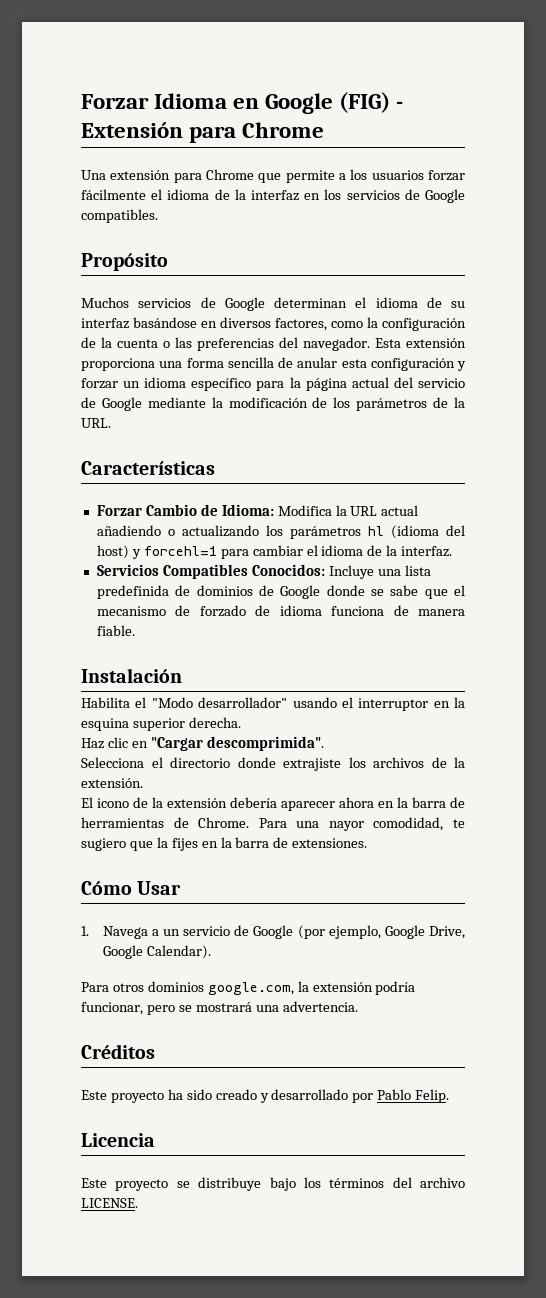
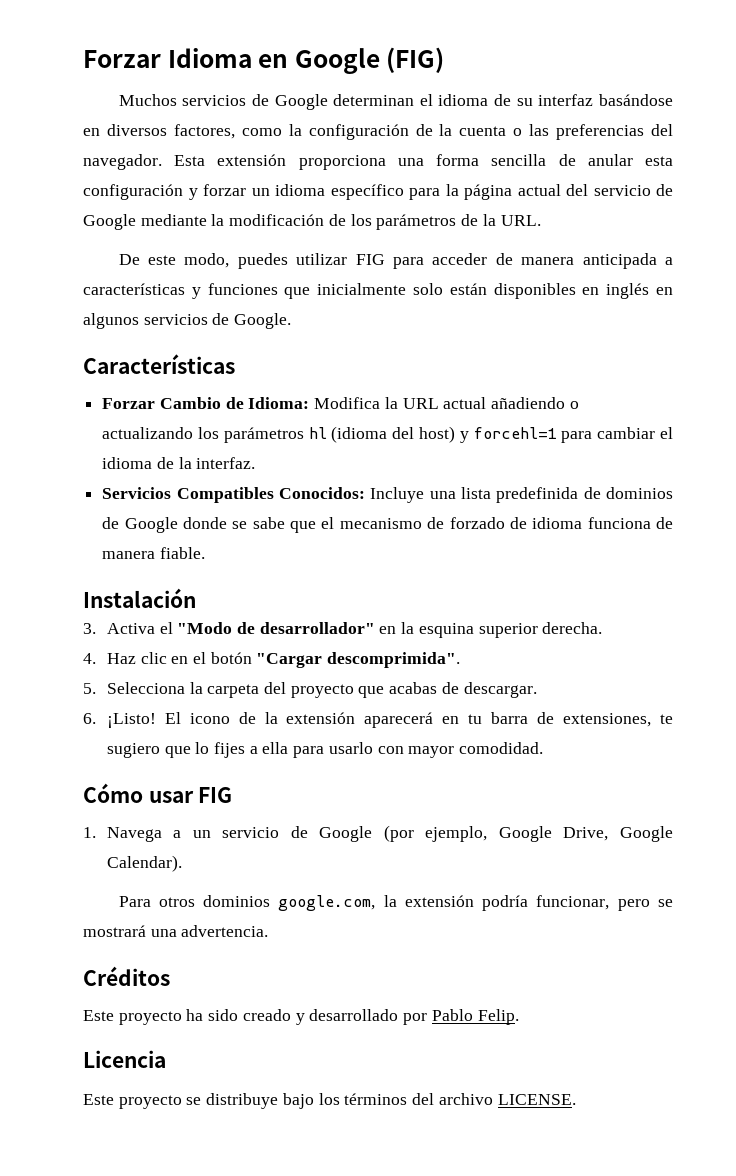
[396,101,404,109] [81,122,325,143] [81,169,465,183] [81,189,465,203] [81,209,158,223] [81,253,168,271] - Extensión para Chrome // Una extensión para Chrome que permite a los usuarios forzar fácilmente el idioma de la interfaz en los servicios de Google compatibles. // Propósito -> (445, 60) none
(111, 423) none -> [118,253,674,269] [83,283,673,299] [83,313,292,329] // De este modo, puedes utilizar FIG para acceder de manera anticipada a características y funciones que inicialmente solo están disponibles en inglés en algunos servicios de Google.
[81,697,429,711] Habilita el "Modo desarrollador" usando el interruptor -> [83,622,375,634] 3. Activa el "Modo de desarrollador"
(241, 722) none -> [83,653,96,664] 4.
(148, 744) none -> [192,652,252,664] el botón
[81,757,465,771] [81,778,143,788] Selecciona el directorio donde extrajiste los archivos de la extensión. // -> [83,682,537,698] [83,713,156,728] 5. Selecciona la carpeta del proyecto que acabas de descargar. // 6. ¡Listo!
[230,797,465,811] [81,817,465,831] [81,837,368,851] debería aparecer ahora en la barra de herramientas de Chrome. Para una nayor comodidad, te sugiero que la fijes en la barra de extensiones. -> [364,712,674,728] [106,742,544,758] aparecerá en tu barra de extensiones, te sugiero que lo fijes a ella para usarlo con mayor comodidad.
[137,881,182,895] Usar -> [148,787,233,803] usar FIG

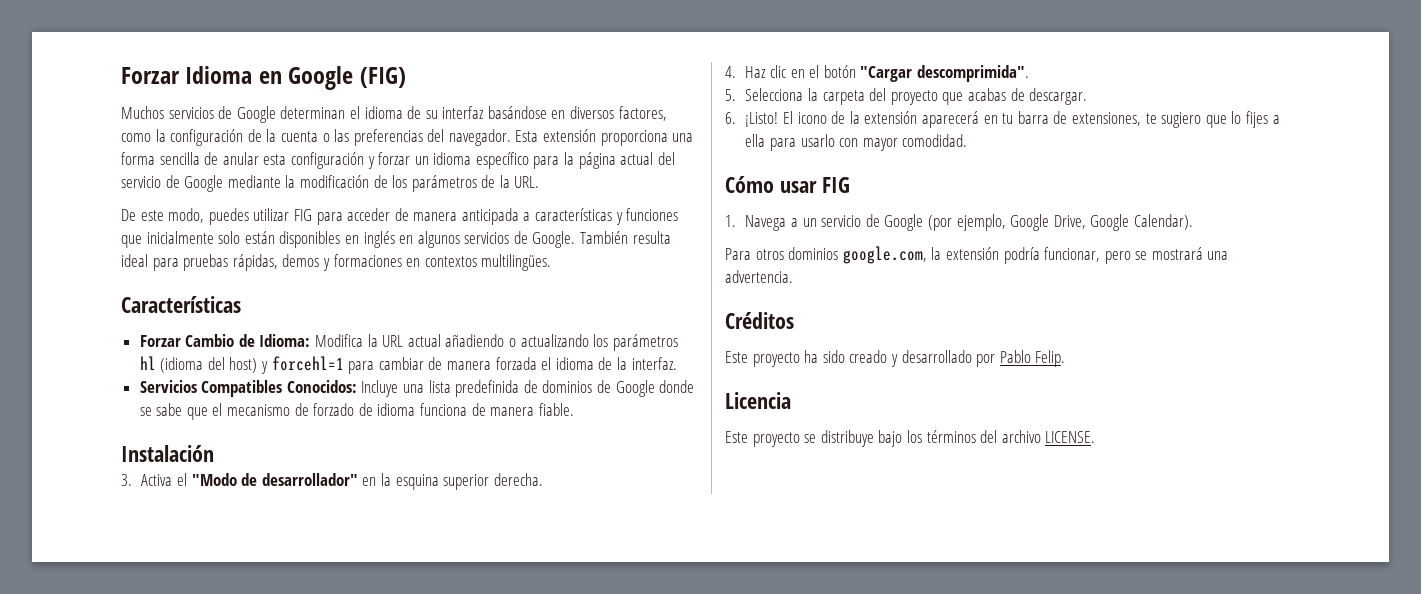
(292, 321) none -> [580,231,671,244] [121,254,552,271] También resulta ideal para pruebas rápidas, demos y formaciones en contextos multilingües.
(656, 433) none -> [428,357,537,370] de manera forzada

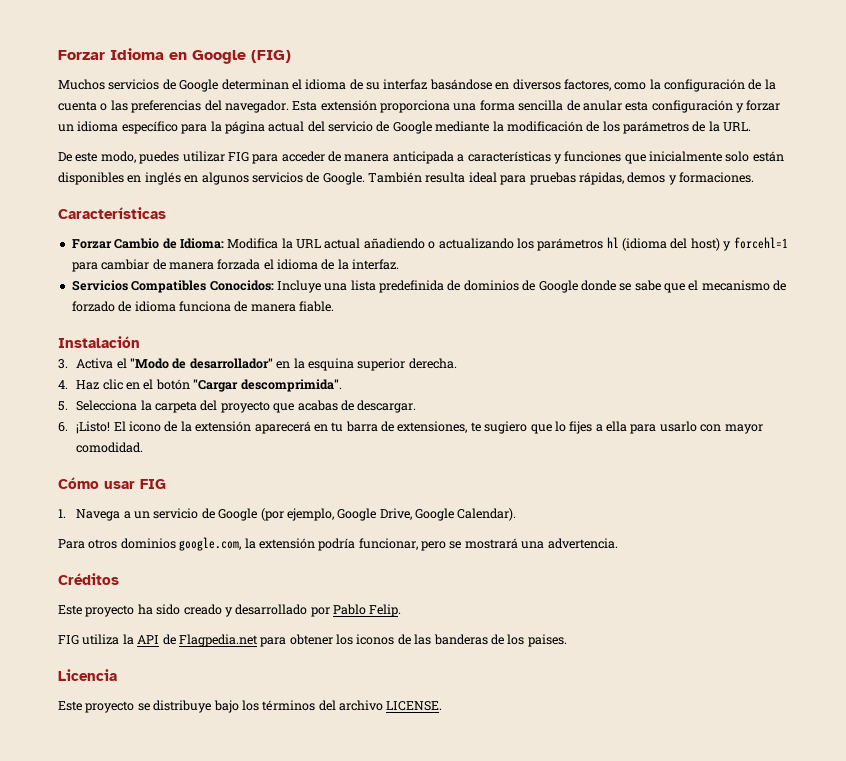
[333,254,552,271] formaciones en contextos multilingües. -> [679,172,754,183] formaciones.
(1066, 358) none -> [58,634,567,647] // FIG utiliza la API de Flagpedia.net para obtener los iconos de las banderas de los paises.

